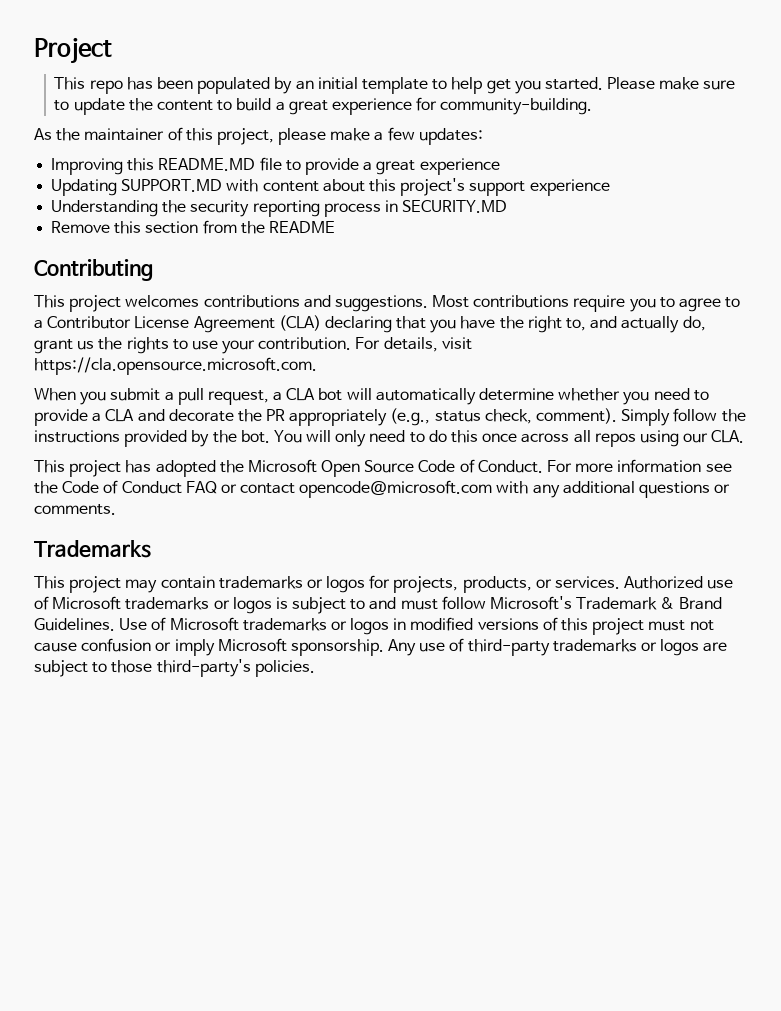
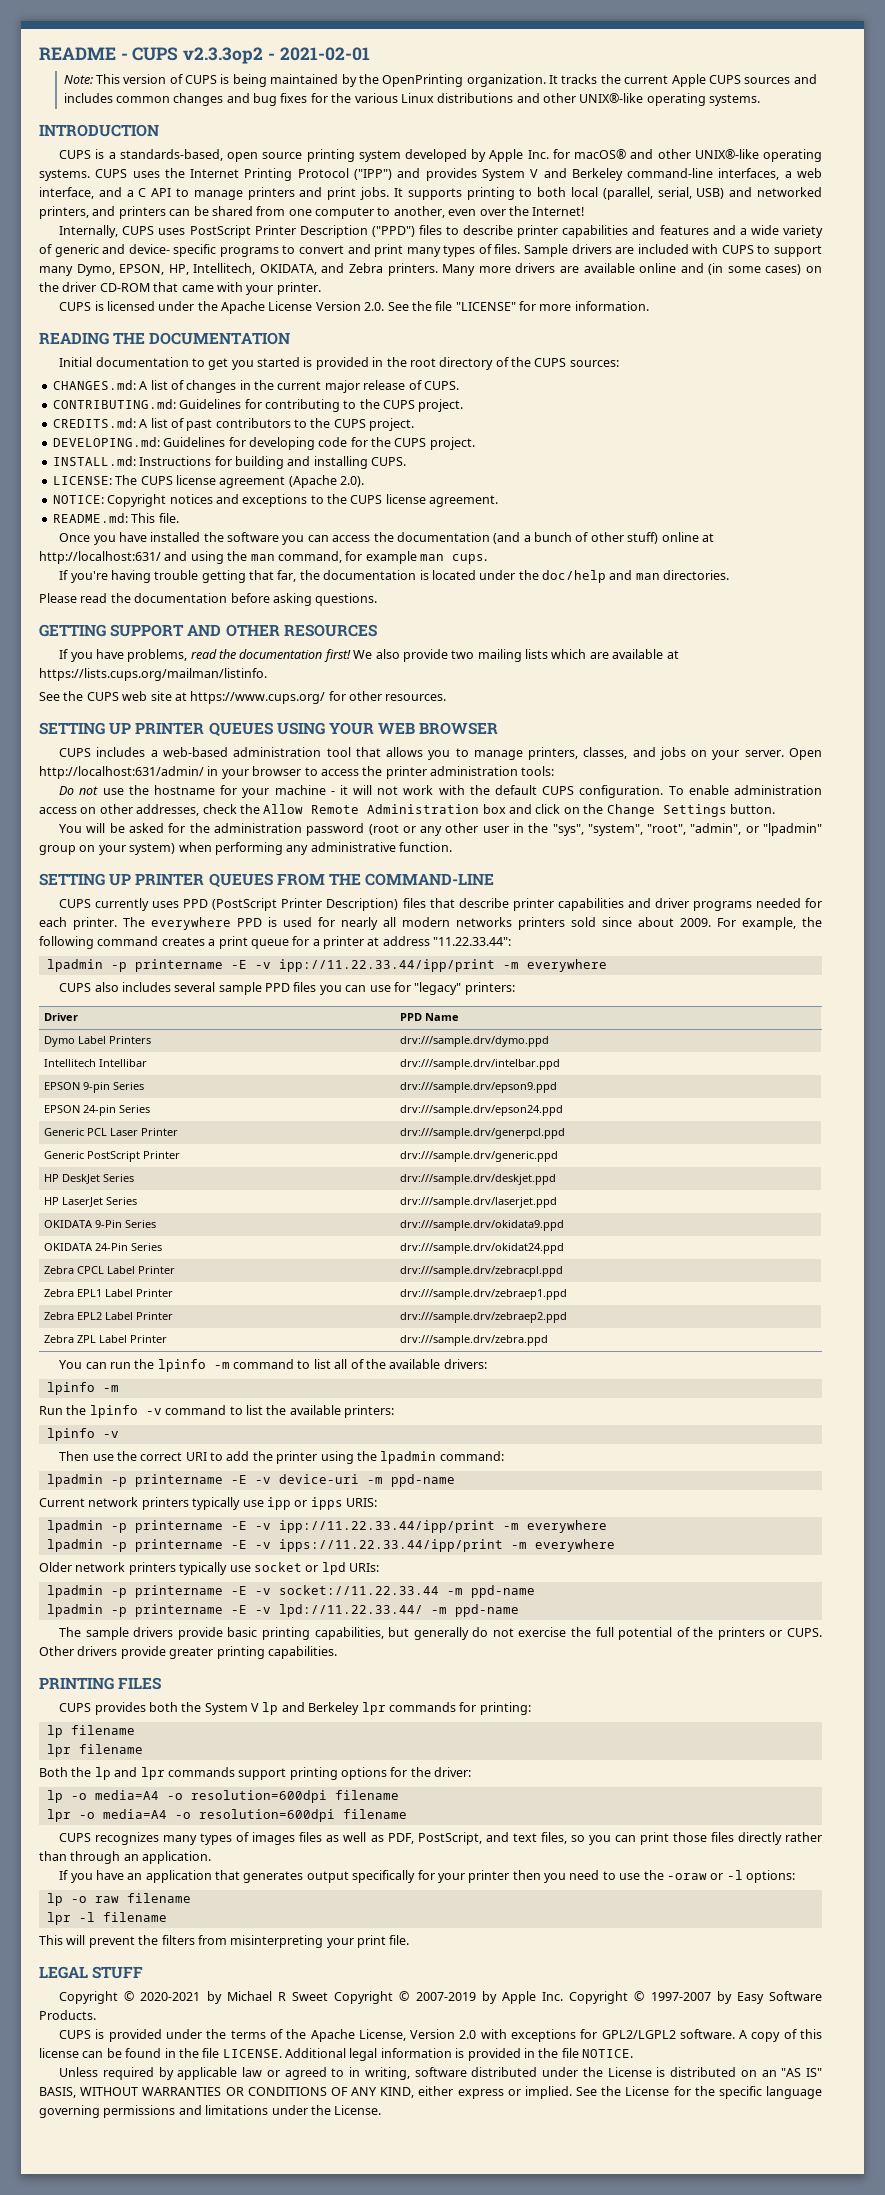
[34,37,112,64] [54,77,736,94] [54,97,593,115] [34,127,483,145] [51,157,500,175] [51,178,610,196] [51,200,508,217] [51,220,335,234] [34,259,153,281] [34,295,741,312] [34,315,706,333] [34,337,472,354] [34,357,317,375] [34,388,709,405] [34,408,746,426] [34,430,745,447] [34,459,732,477] [34,480,731,498] [34,504,116,515] [34,540,151,558] [34,575,734,593] [34,596,722,614] [34,617,714,635] [34,638,728,656] [34,659,315,677] Project // This repo has been populated by an initial template to help get you started. Please make sure to update the content to build a great experience for community-building. // As the maintainer of this project, please make a few updates: // Improving this README.MD file to provide a great experience // Updating SUPPORT.MD with content about this project's support experience // Understanding the security reporting process in SECURITY.MD // Remove this section from the README // Contributing // This project welcomes contributions and suggestions. Most contributions require you to agree to a Contributor License Agreement (CLA) declaring that you have the right to, and actually do, grant us the rights to use your contribution. For details, visit https://cla.opensource.microsoft.com. // When you submit a pull request, a CLA bot will automatically determine whether you need to provide a CLA and decorate the PR appropriately (e.g., status check, comment). Simply follow the instructions provided by the bot. You will only need to do this once across all repos using our CLA. // This project has adopted the Microsoft Open Source Code of Conduct. For more information see the Code of Conduct FAQ or contact opencode@microsoft.com with any additional questions or comments. // Trademarks // This project may contain trademarks or logos for projects, products, or services. Authorized use of Microsoft trademarks or logos is subject to and must follow Microsoft's Trademark & Brand Guidelines. Use of Microsoft trademarks or logos in modified versions of this project must not cause confusion or imply Microsoft sponsorship. Any use of third-party trademarks or logos are subject to those third-party's policies. -> [39,47,370,64] [63,74,817,87] [63,93,761,106] [39,124,159,137] [59,149,823,162] [39,168,822,181] [39,187,823,200] [39,206,585,219] [59,225,824,238] [39,244,822,257] [39,263,822,276] [39,282,321,295] [59,301,649,314] [39,332,291,345] [59,357,619,370] [52,380,459,393] [52,399,464,412] [52,418,415,431] [52,437,475,450] [52,456,406,469] [52,475,364,488] [52,494,499,507] [52,513,179,523] [59,532,714,545] [39,551,487,564] [59,570,730,583] [39,593,378,606] [39,624,377,637] [59,649,679,662] [39,668,267,681] [39,691,447,704] [39,722,499,737] [59,747,822,760] [39,766,555,779] [59,785,822,798] [39,804,775,817] [59,823,822,836] [39,842,452,855] [39,873,495,888] [59,898,822,911] [39,917,822,930] [39,936,512,949] [46,959,607,972] [59,982,515,995] [44,1013,79,1021] [400,1013,460,1021] [44,1036,152,1047] [400,1036,550,1047] [44,1059,148,1067] [400,1059,561,1070] [44,1082,145,1093] [400,1082,558,1093] [44,1105,151,1116] [400,1105,564,1116] [44,1128,179,1136] [400,1128,566,1139] [44,1151,181,1162] [400,1151,559,1162] [44,1174,135,1184] [400,1174,557,1185] [44,1197,138,1207] [400,1197,558,1208] [44,1220,157,1228] [400,1220,565,1231] [44,1243,163,1251] [400,1243,565,1254] [44,1266,176,1274] [400,1266,564,1277] [44,1289,174,1297] [400,1289,568,1300] [44,1312,174,1320] [400,1312,568,1323] [44,1335,168,1343] [400,1335,549,1346] [59,1359,487,1372] [46,1382,119,1395] [39,1405,394,1418] [46,1428,119,1441] [59,1451,504,1464] [46,1474,455,1487] [39,1497,377,1510] [46,1520,607,1533] [46,1539,615,1552] [39,1562,379,1575] [46,1585,535,1598] [46,1604,519,1617] [59,1627,823,1640] [39,1646,337,1659] [39,1677,162,1690] [59,1702,531,1715] [46,1725,135,1738] [46,1744,143,1757] [39,1767,472,1780] [46,1790,399,1803] [46,1809,407,1822] [59,1832,823,1845] [39,1851,212,1864] [59,1870,796,1883] [46,1893,191,1906] [46,1912,167,1925] [39,1935,410,1948] [39,1966,144,1979] [59,1991,823,2004] [39,2010,96,2020] [59,2029,822,2042] [39,2048,633,2061] [59,2067,823,2080] [39,2086,822,2099] [39,2105,382,2118] README - CUPS v2.3.3op2 - 2021-02-01 // Note: This version of CUPS is being maintained by the OpenPrinting organization. It tracks the current Apple CUPS sources and includes common changes and bug fixes for the various Linux distributions and other UNIX®-like operating systems. // INTRODUCTION // CUPS is a standards-based, open source printing system developed by Apple Inc. for macOS® and other UNIX®-like operating systems. CUPS uses the Internet Printing Protocol ("IPP") and provides System V and Berkeley command-line interfaces, a web interface, and a C API to manage printers and print jobs. It supports printing to both local (parallel, serial, USB) and networked printers, and printers can be shared from one computer to another, even over the Internet! // Internally, CUPS uses PostScript Printer Description ("PPD") files to describe printer capabilities and features and a wide variety of generic and device- specific programs to convert and print many types of files. Sample drivers are included with CUPS to support many Dymo, EPSON, HP, Intellitech, OKIDATA, and Zebra printers. Many more drivers are available online and (in some cases) on the driver CD-ROM that came with your printer. // CUPS is licensed under the Apache License Version 2.0. See the file "LICENSE" for more information. // READING THE DOCUMENTATION // Initial documentation to get you started is provided in the root directory of the CUPS sources: // CHANGES.md: A list of changes in the current major release of CUPS. // CONTRIBUTING.md: Guidelines for contributing to the CUPS project. // CREDITS.md: A list of past contributors to the CUPS project. // DEVELOPING.md: Guidelines for developing code for the CUPS project. // INSTALL.md: Instructions for building and installing CUPS. // LICENSE: The CUPS license agreement (Apache 2.0). // NOTICE: Copyright notices and exceptions to the CUPS license agreement. // README.md: This file. // Once you have installed the software you can access the documentation (and a bunch of other stuff) online at http://localhost:631/ and using the man command, for example man cups. // If you're having trouble getting that far, the documentation is located under the doc/help and man directories. // Please read the documentation before asking questions. // GETTING SUPPORT AND OTHER RESOURCES // If you have problems, read the documentation first! We also provide two mailing lists which are available at https://lists.cups.org/mailman/listinfo. // See the CUPS web site at https://www.cups.org/ for other resources. // SETTING UP PRINTER QUEUES USING YOUR WEB BROWSER // CUPS includes a web-based administration tool that allows you to manage printers, classes, and jobs on your server. Open http://localhost:631/admin/ in your browser to access the printer administration tools: // Do not use the hostname for your machine - it will not work with the default CUPS configuration. To enable administration access on other addresses, check the Allow Remote Administration box and click on the Change Settings button. // You will be asked for the administration password (root or any other user in the "sys", "system", "root", "admin", or "lpadmin" group on your system) when performing any administrative function. // SETTING UP PRINTER QUEUES FROM THE COMMAND-LINE // CUPS currently uses PPD (PostScript Printer Description) files that describe printer capabilities and driver programs needed for each printer. The everywhere PPD is used for nearly all modern networks printers sold since about 2009. For example, the following command creates a print queue for a printer at address "11.22.33.44": // lpadmin -p printername -E -v ipp://11.22.33.44/ipp/print -m everywhere // CUPS also includes several sample PPD files you can use for "legacy" printers: // Driver | PPD Name // Dymo Label Printers | drv:///sample.drv/dymo.ppd // Intellitech Intellibar | drv:///sample.drv/intelbar.ppd // EPSON 9-pin Series | drv:///sample.drv/epson9.ppd // EPSON 24-pin Series | drv:///sample.drv/epson24.ppd // Generic PCL Laser Printer | drv:///sample.drv/generpcl.ppd // Generic PostScript Printer | drv:///sample.drv/generic.ppd // HP DeskJet Series | drv:///sample.drv/deskjet.ppd // HP LaserJet Series | drv:///sample.drv/laserjet.ppd // OKIDATA 9-Pin Series | drv:///sample.drv/okidata9.ppd // OKIDATA 24-Pin Series | drv:///sample.drv/okidat24.ppd // Zebra CPCL Label Printer | drv:///sample.drv/zebracpl.ppd // Zebra EPL1 Label Printer | drv:///sample.drv/zebraep1.ppd // Zebra EPL2 Label Printer | drv:///sample.drv/zebraep2.ppd // Zebra ZPL Label Printer | drv:///sample.drv/zebra.ppd // You can run the lpinfo -m command to list all of the available drivers: // lpinfo -m // Run the lpinfo -v command to list the available printers: // lpinfo -v // Then use the correct URI to add the printer using the lpadmin command: // lpadmin -p printername -E -v device-uri -m ppd-name // Current network printers typically use ipp or ipps URIS: // lpadmin -p printername -E -v ipp://11.22.33.44/ipp/print -m everywhere // lpadmin -p printername -E -v ipps://11.22.33.44/ipp/print -m everywhere // Older network printers typically use socket or lpd URIs: // lpadmin -p printername -E -v socket://11.22.33.44 -m ppd-name // lpadmin -p printername -E -v lpd://11.22.33.44/ -m ppd-name // The sample drivers provide basic printing capabilities, but generally do not exercise the full potential of the printers or CUPS. Other drivers provide greater printing capabilities. // PRINTING FILES // CUPS provides both the System V lp and Berkeley lpr commands for printing: // lp filename // lpr filename // Both the lp and lpr commands support printing options for the driver: // lp -o media=A4 -o resolution=600dpi filename // lpr -o media=A4 -o resolution=600dpi filename // CUPS recognizes many types of images files as well as PDF, PostScript, and text files, so you can print those files directly rather than through an application. // If you have an application that generates output specifically for your printer then you need to use the -oraw or -l options: // lp -o raw filename // lpr -l filename // This will prevent the filters from misinterpreting your print file. // LEGAL STUFF // Copyright © 2020-2021 by Michael R Sweet Copyright © 2007-2019 by Apple Inc. Copyright © 1997-2007 by Easy Software Products. // CUPS is provided under the terms of the Apache License, Version 2.0 with exceptions for GPL2/LGPL2 software. A copy of this license can be found in the file LICENSE. Additional legal information is provided in the file NOTICE. // Unless required by applicable law or agreed to in writing, software distributed under the License is distributed on an "AS IS" BASIS, WITHOUT WARRANTIES OR CONDITIONS OF ANY KIND, either express or implied. See the License for the specific language governing permissions and limitations under the License.

